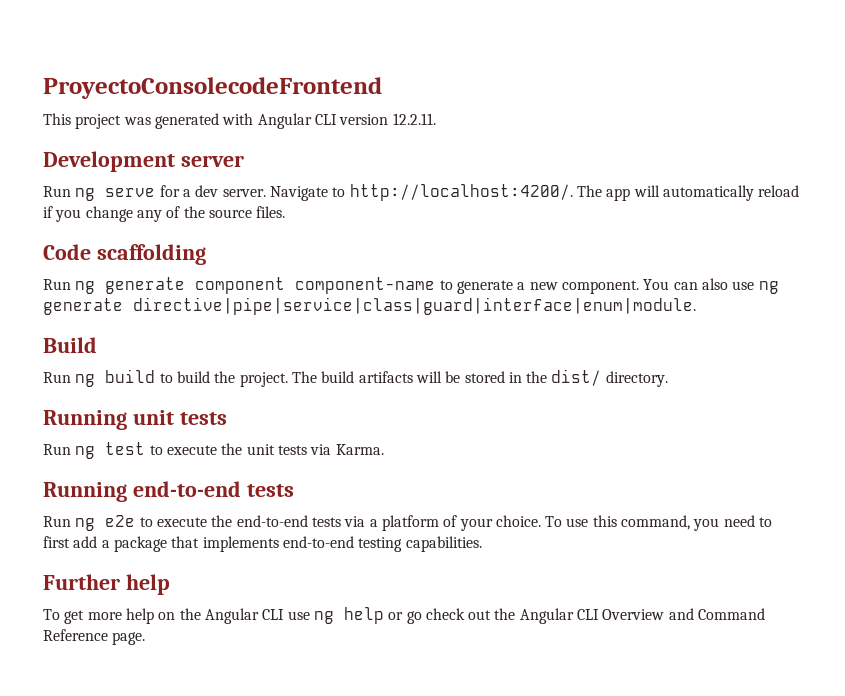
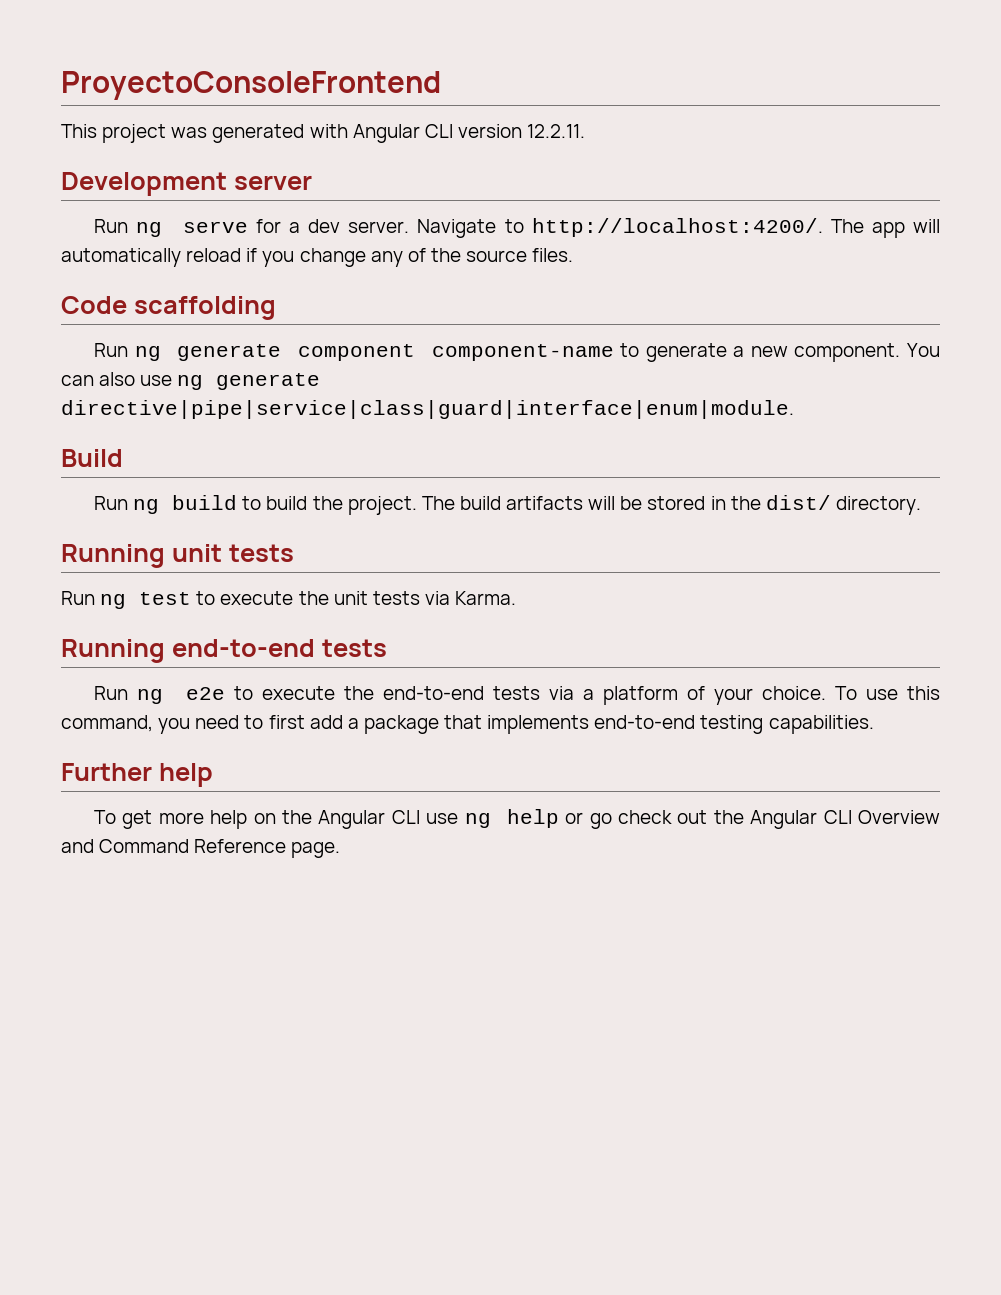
[43,77,382,99] ProyectoConsolecodeFrontend -> [61,71,441,100] ProyectoConsoleFrontend

